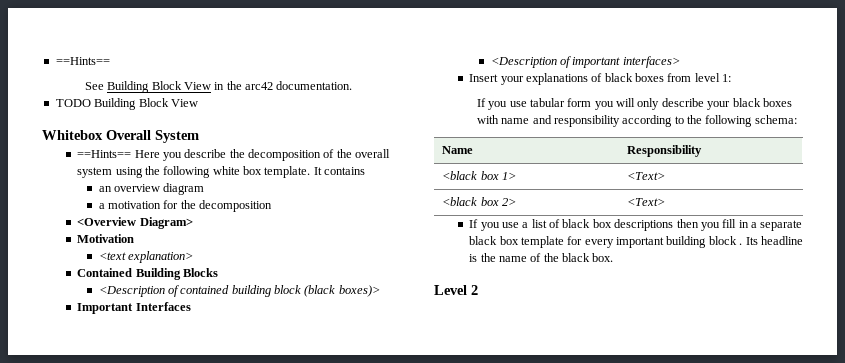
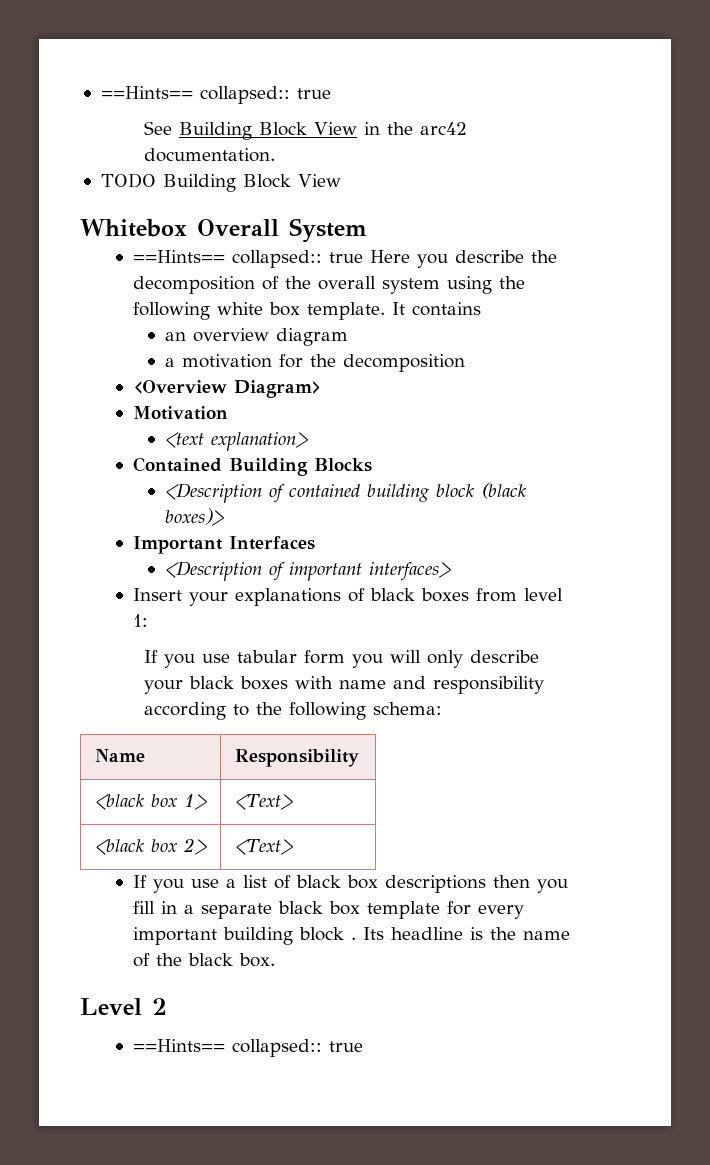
[55,57,110,65] ==Hints== -> [100,86,331,104] ==Hints== collapsed:: true
(132, 154) none -> [231,250,363,268] collapsed:: true
(478, 290) none -> [132,1039,363,1057] // ==Hints== collapsed:: true

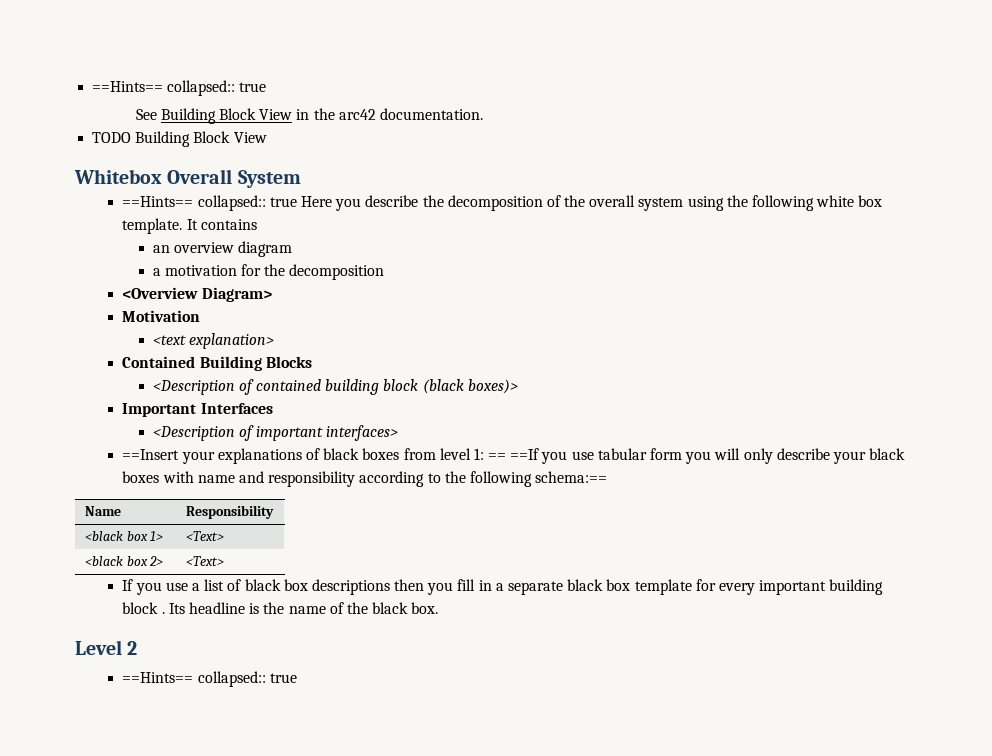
[132,588,182,601] Insert -> [122,449,180,460] ==Insert
[143,650,158,663] // If -> [488,448,540,460] == ==If
[372,702,442,715] schema: -> [535,471,608,483] schema:==

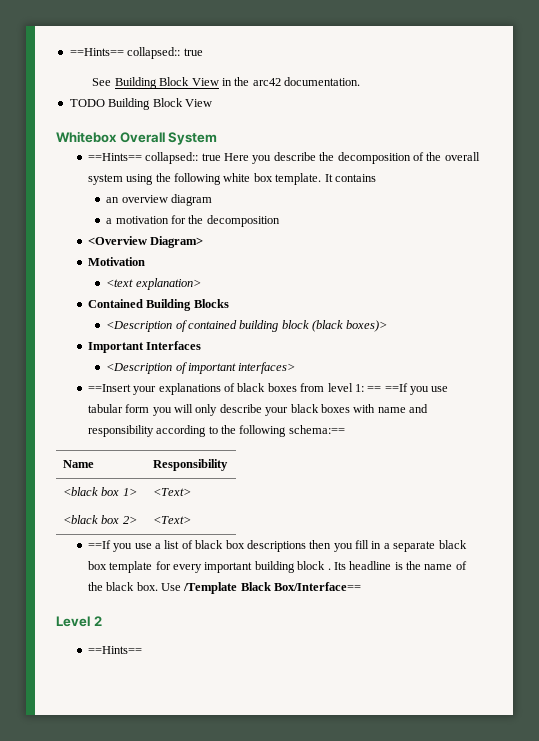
[122,579,134,591] If -> [87,540,111,549] ==If
(439, 608) none -> [161,582,362,594] Use /Template Black Box/Interface==
[197,671,297,687] collapsed:: true -> (142, 650) none

